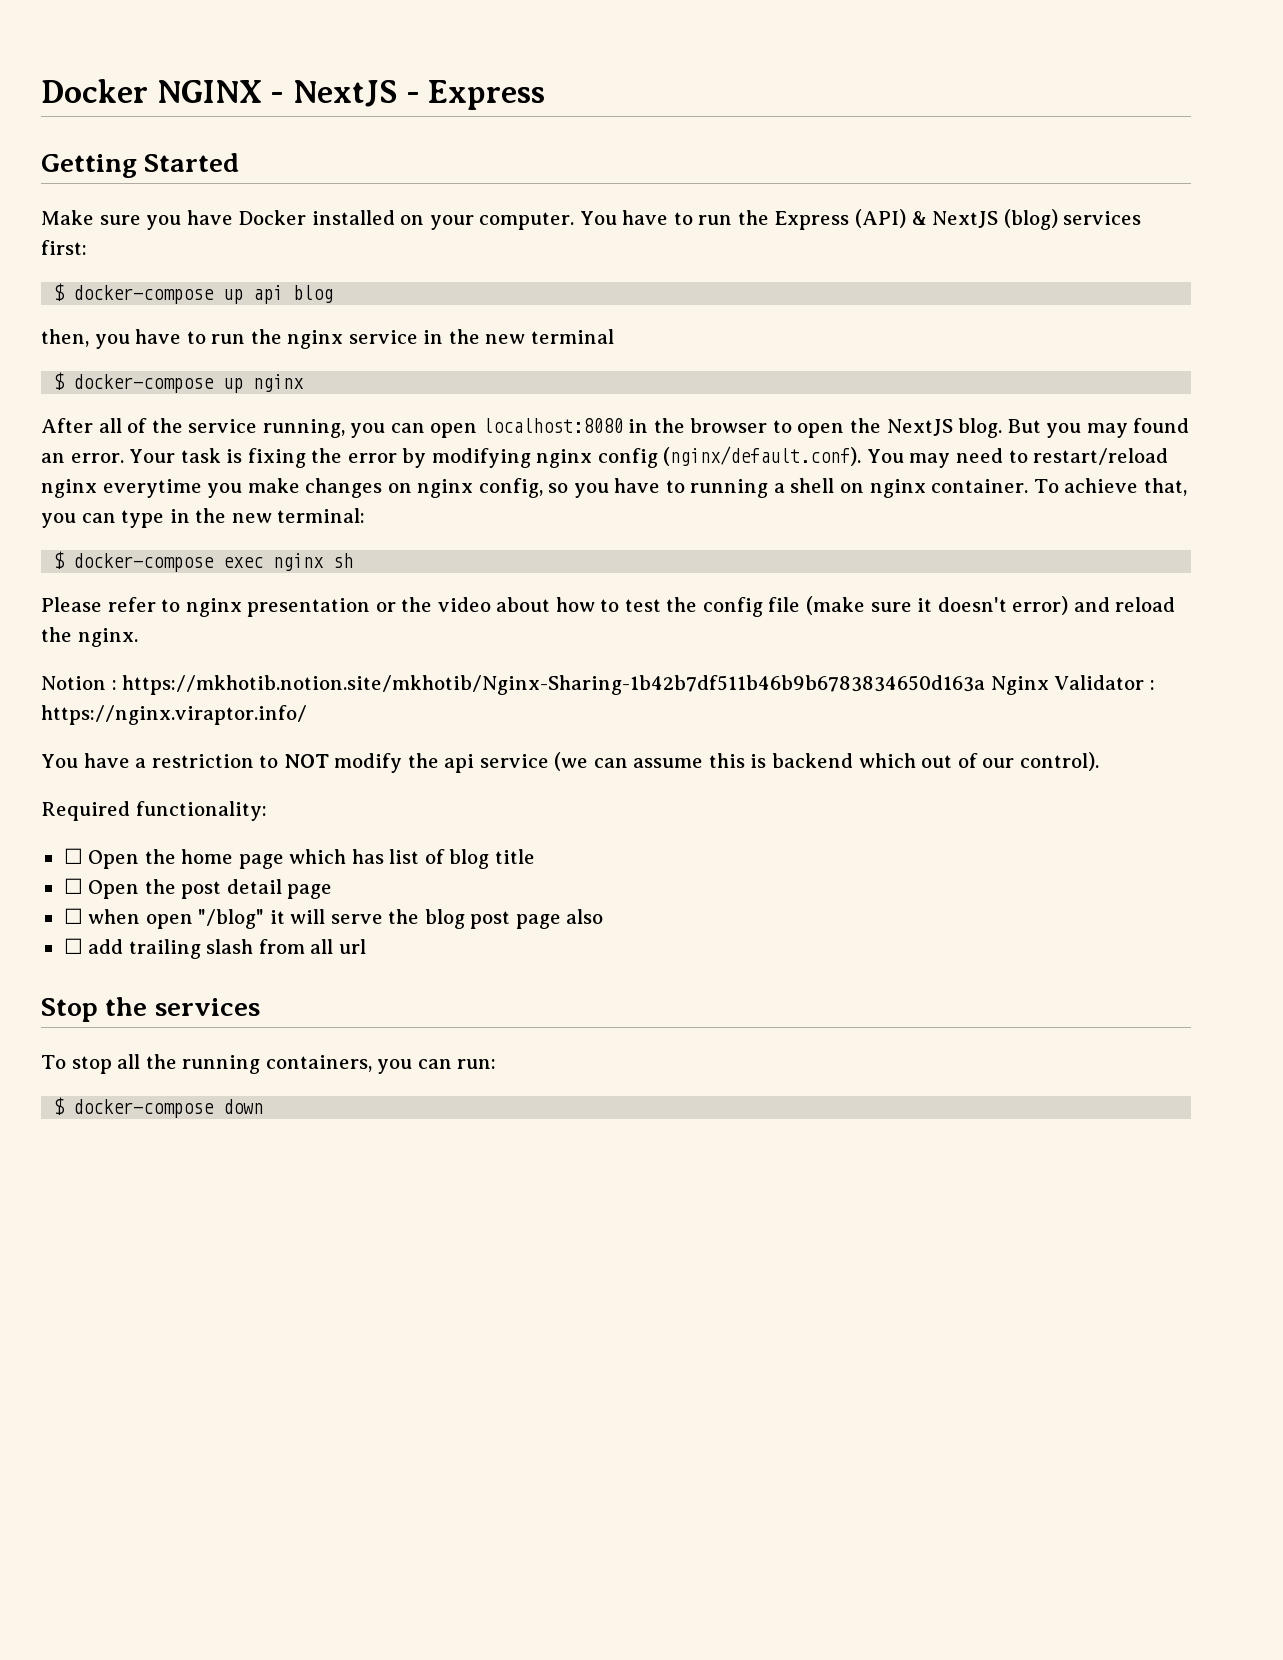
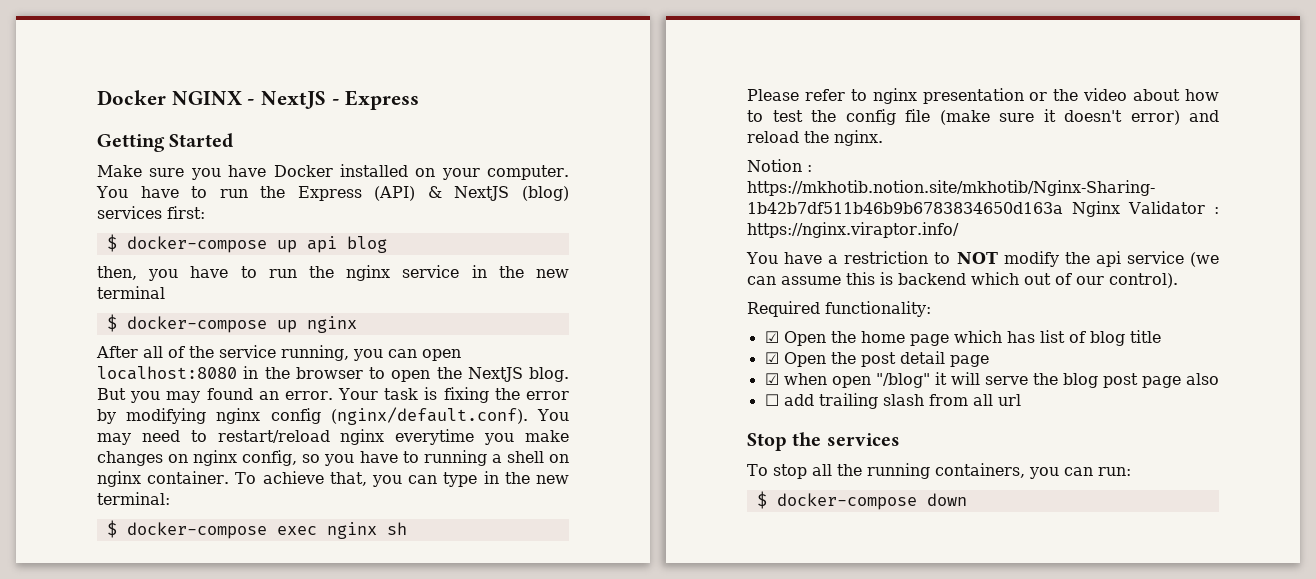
[63,848,83,864] ☐ -> [764,331,779,343] ☑
[63,878,83,894] ☐ -> [764,352,779,364] ☑
[63,908,83,924] ☐ -> [764,373,779,385] ☑

